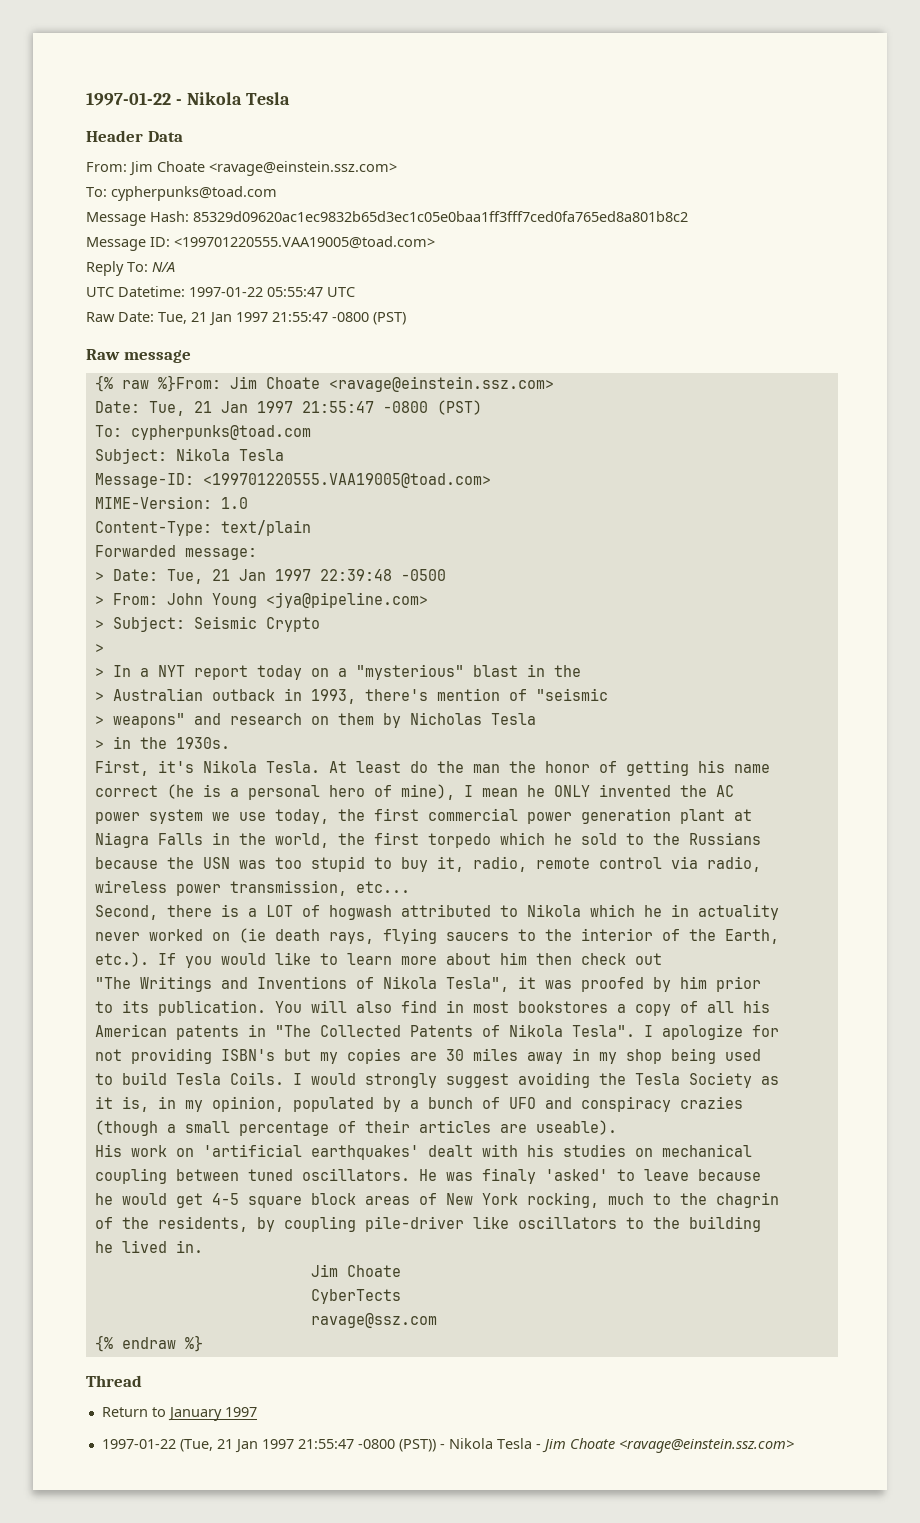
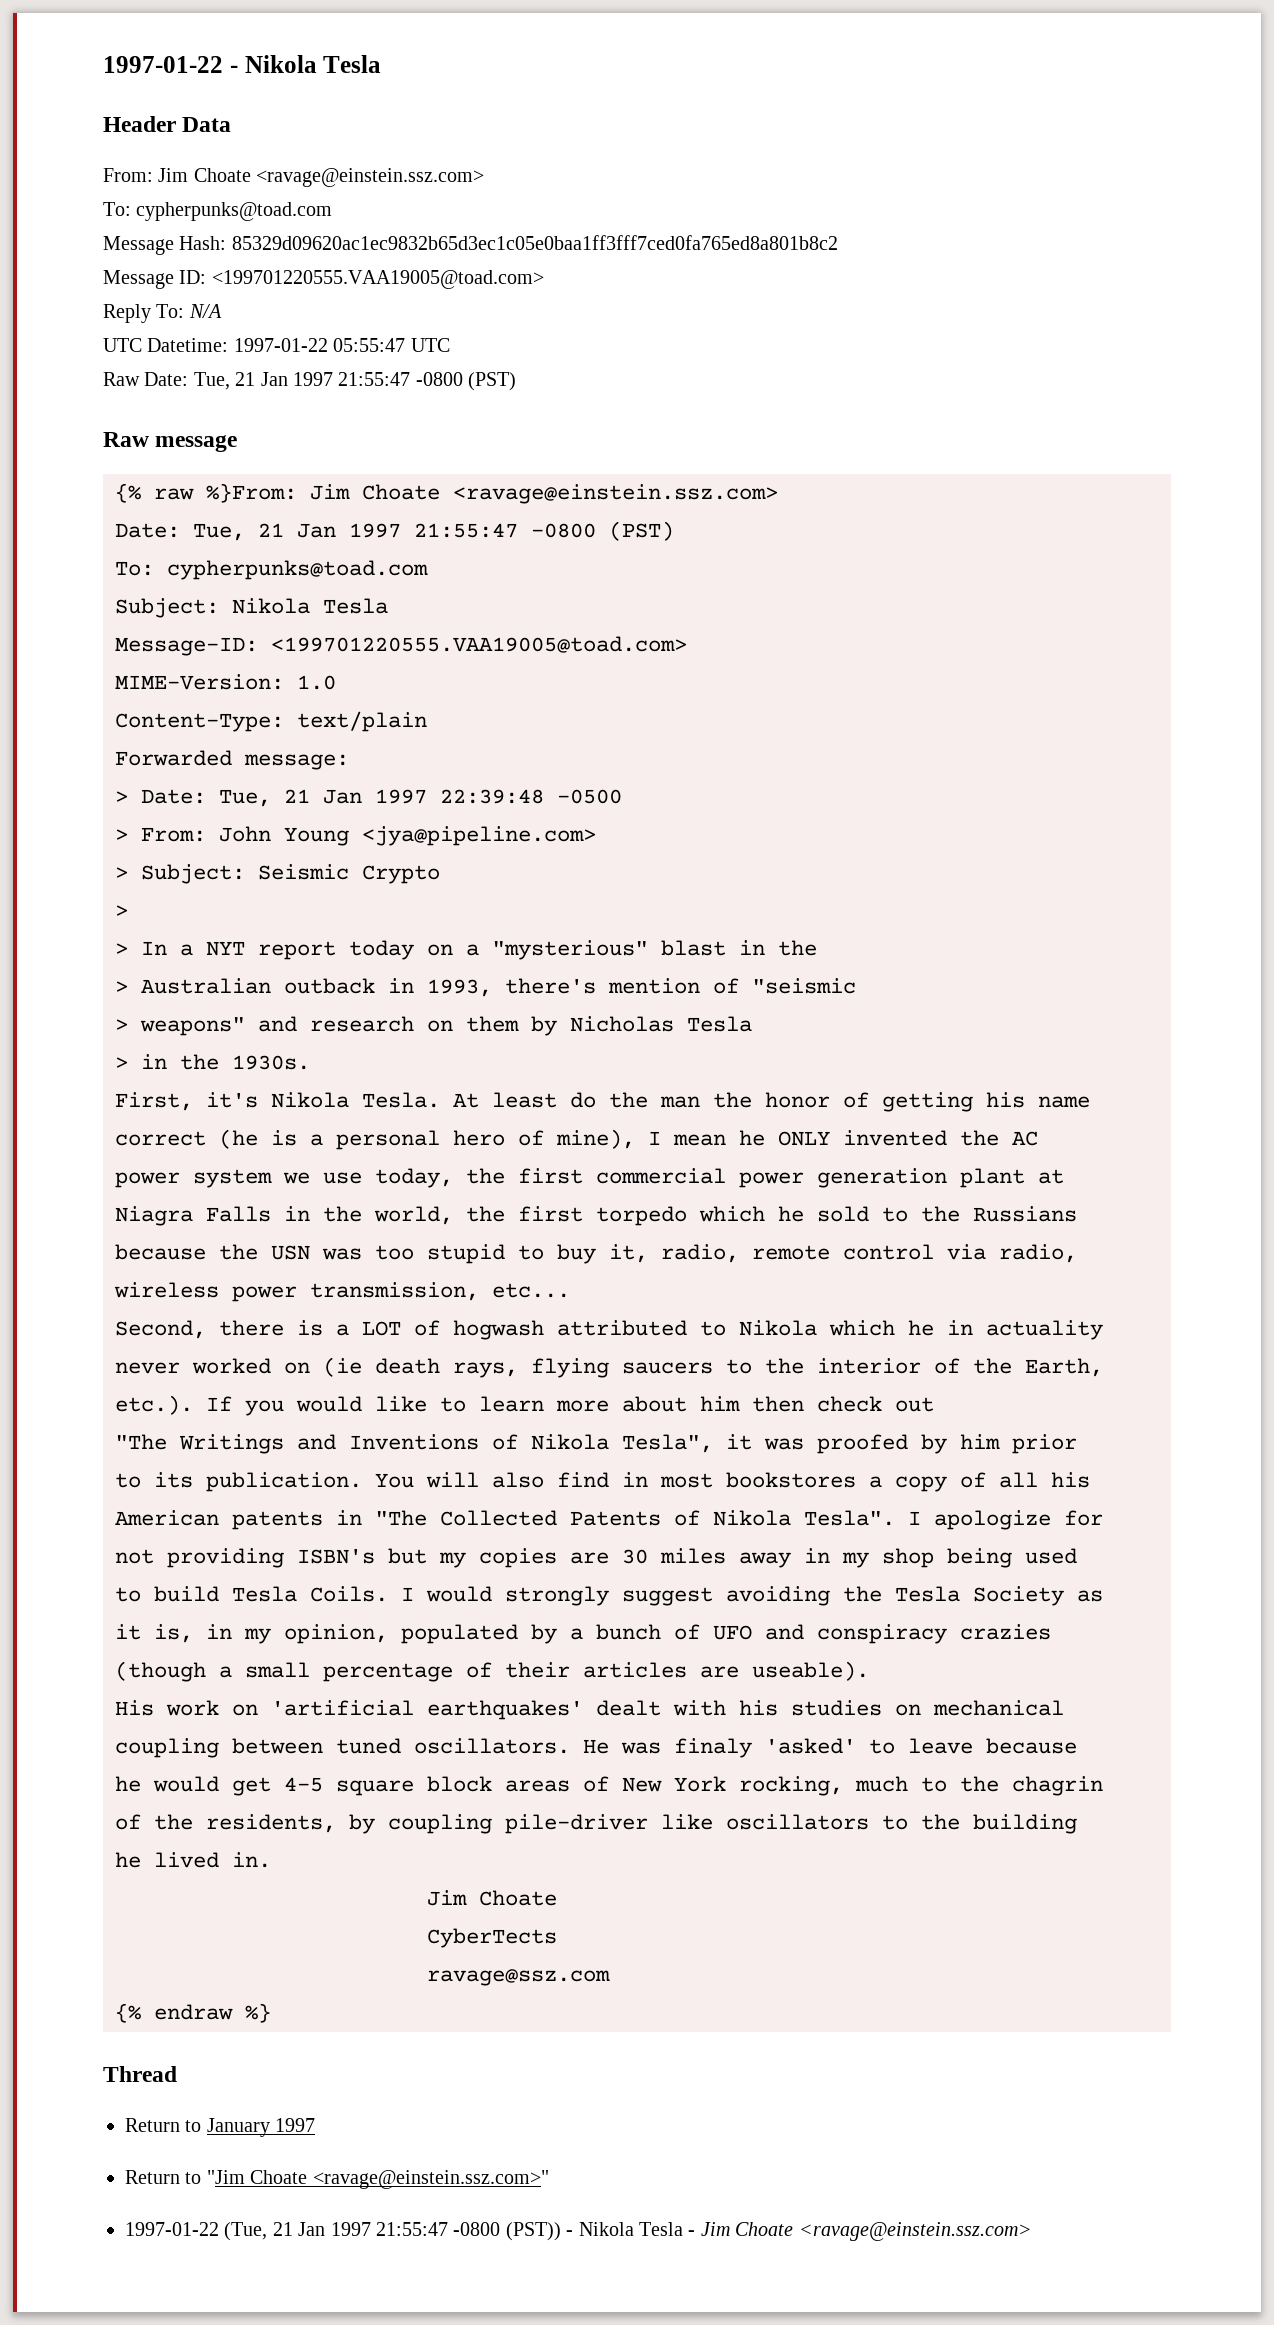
(257, 1412) none -> [125,2170,549,2189] // Return to "Jim Choate <ravage@einstein.ssz.com>"

